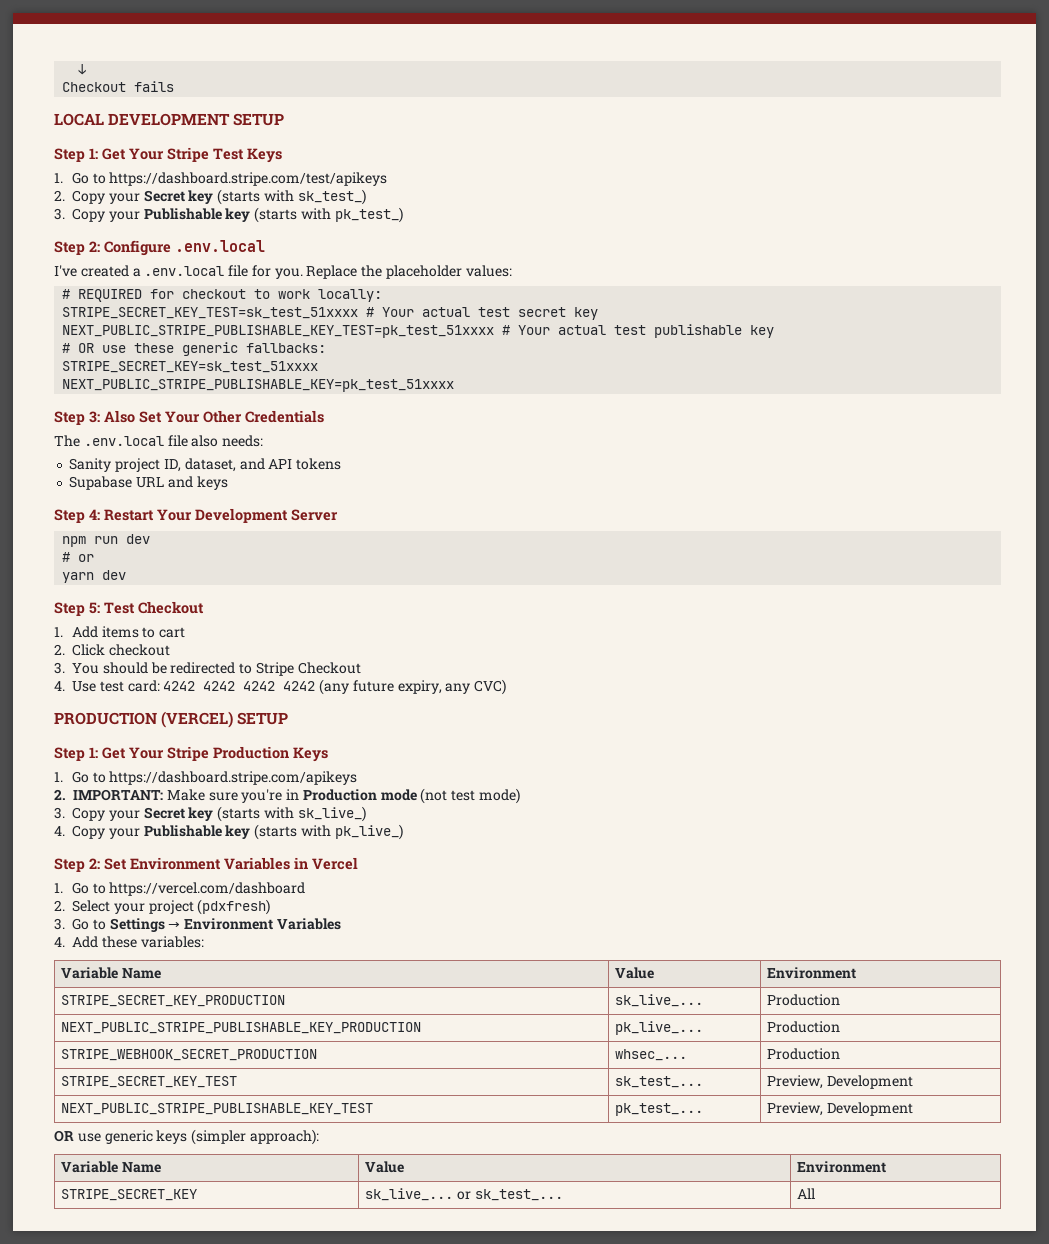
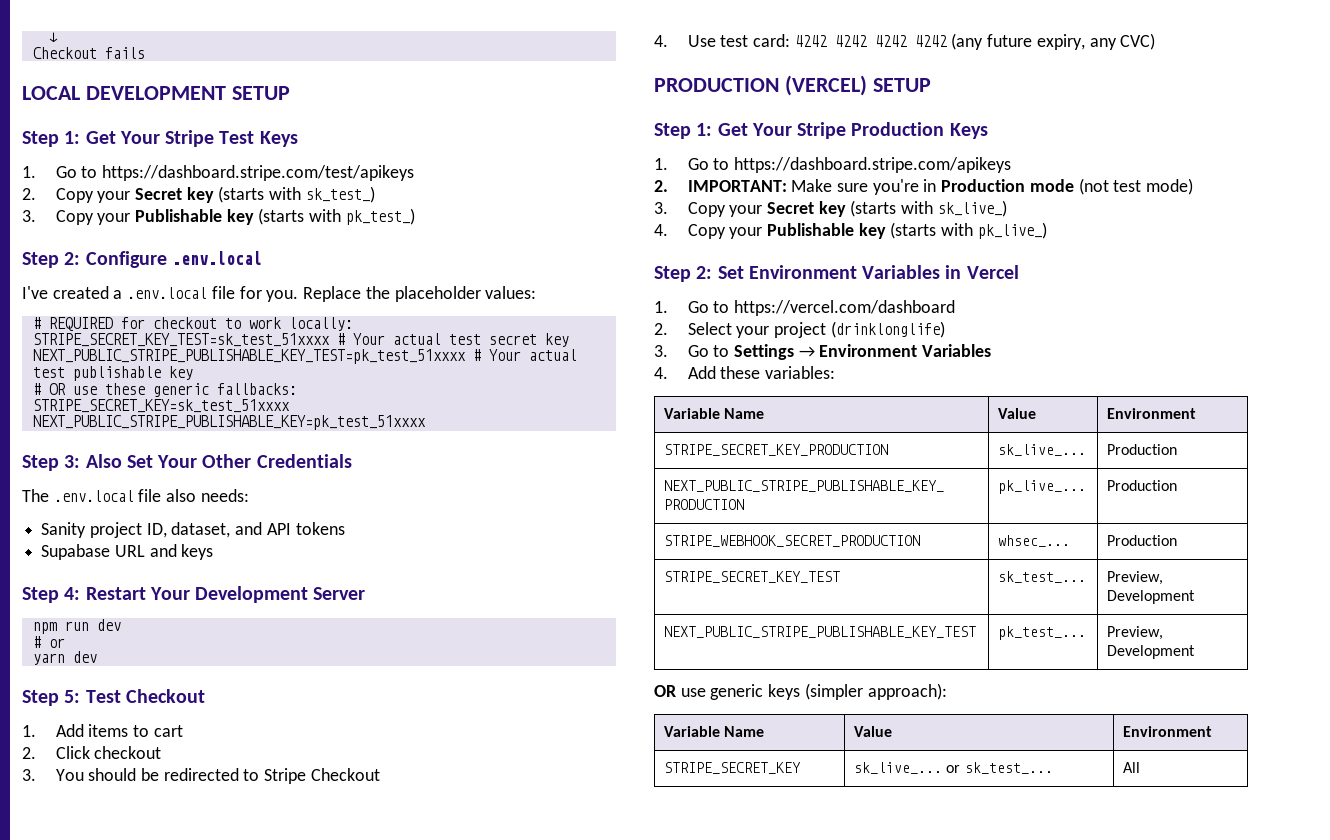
[197,899,271,915] (pdxfresh) -> [830,321,945,338] (drinklonglife)

